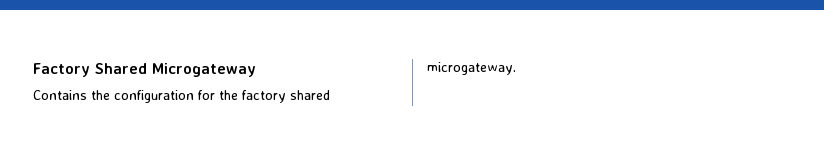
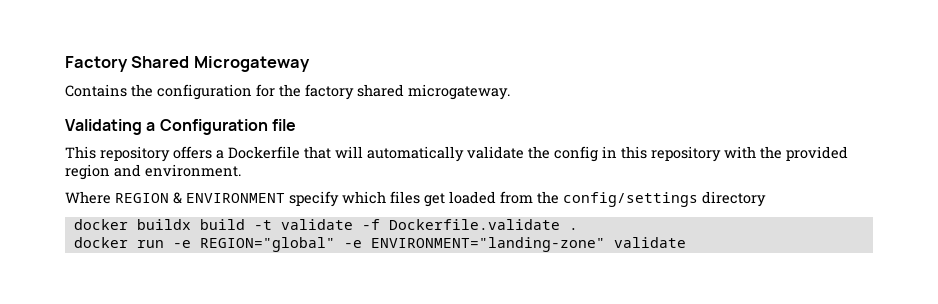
(516, 68) none -> [65,119,296,135] [65,146,848,162] [65,164,241,180] [65,191,766,207] [73,219,578,230] [73,237,686,252] // Validating a Configuration file // This repository offers a Dockerfile that will automatically validate the config in this repository with the provided region and environment. // Where REGION & ENVIRONMENT specify which files get loaded from the config/settings directory // docker buildx build -t validate -f Dockerfile.validate . // docker run -e REGION="global" -e ENVIRONMENT="landing-zone" validate

